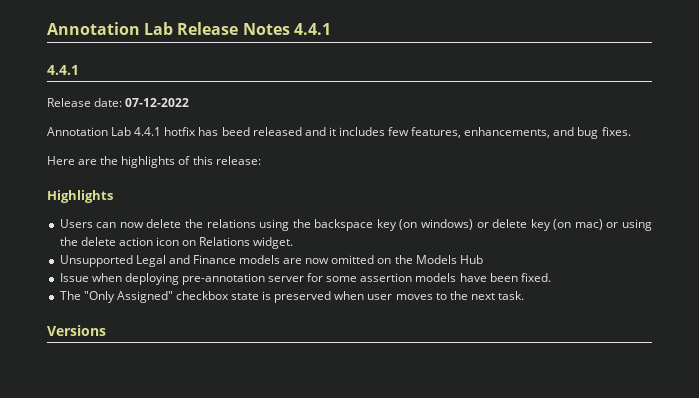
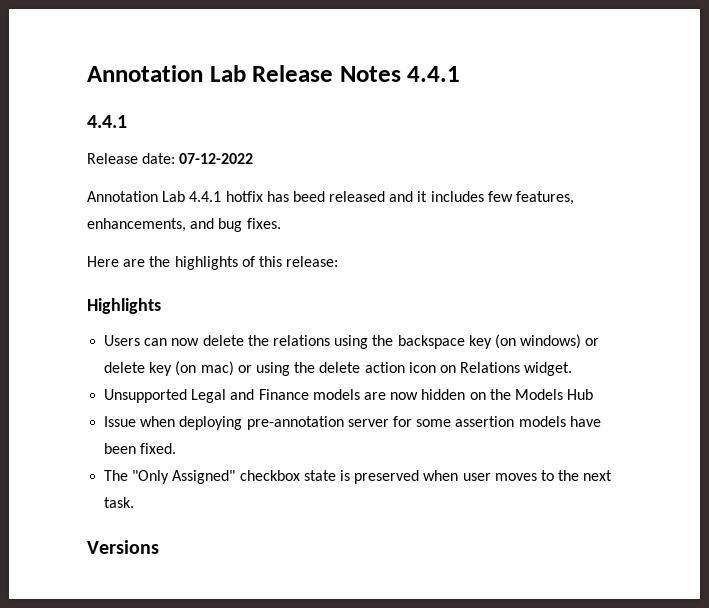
[331,255,375,264] omitted -> [421,389,466,400] hidden

